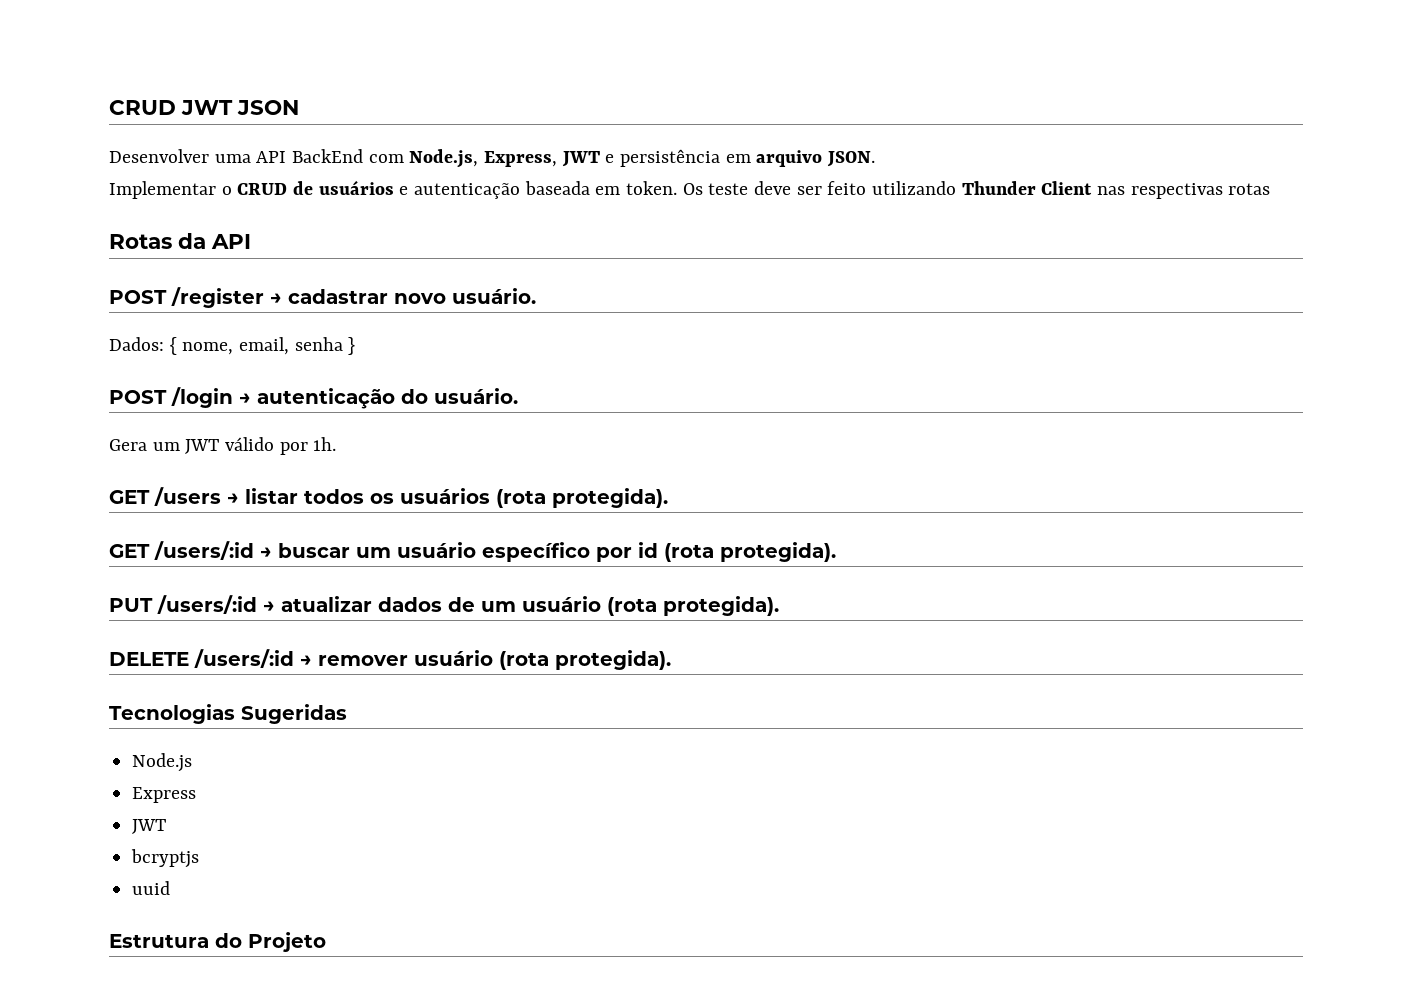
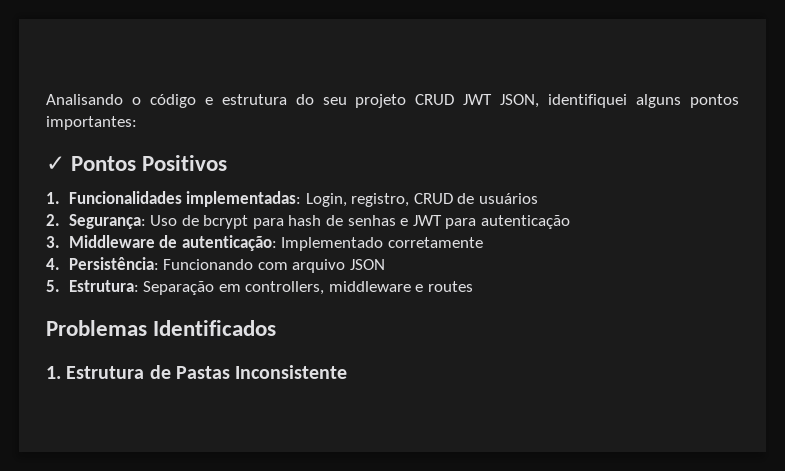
[109,100,299,115] [109,149,876,168] [109,180,1271,199] [109,233,251,249] [109,287,536,308] [109,337,356,355] [109,387,518,409] [109,437,337,455] [109,487,668,508] [109,541,836,562] [109,595,779,616] [109,649,671,670] [109,704,347,724] [132,753,193,772] [132,787,197,803] [132,819,167,834] [131,849,200,868] [132,881,171,895] [109,932,326,952] CRUD JWT JSON // Desenvolver uma API BackEnd com Node.js, Express, JWT e persistência em arquivo JSON. // Implementar o CRUD de usuários e autenticação baseada em token. Os teste deve ser feito utilizando Thunder Client nas respectivas rotas // Rotas da API // POST /register → cadastrar novo usuário. // Dados: { nome, email, senha } // POST /login → autenticação do usuário. // Gera um JWT válido por 1h. // GET /users → listar todos os usuários (rota protegida). // GET /users/:id → buscar um usuário específico por id (rota protegida). // PUT /users/:id → atualizar dados de um usuário (rota protegida). // DELETE /users/:id → remover usuário (rota protegida). // Tecnologias Sugeridas // Node.js // Express // JWT // bcryptjs // uuid // Estrutura do Projeto -> [46,94,739,108] [46,116,137,130] [46,155,228,171] [46,191,539,207] [46,214,570,229] [46,235,483,251] [46,257,385,273] [46,280,474,295] [46,320,277,336] [46,365,348,379] Analisando o código e estrutura do seu projeto CRUD JWT JSON, identifiquei alguns pontos importantes: // ✓ Pontos Positivos // 1. Funcionalidades implementadas: Login, registro, CRUD de usuários // 2. Segurança: Uso de bcrypt para hash de senhas e JWT para autenticação // 3. Middleware de autenticação: Implementado corretamente // 4. Persistência: Funcionando com arquivo JSON // 5. Estrutura: Separação em controllers, middleware e routes // Problemas Identificados // 1. Estrutura de Pastas Inconsistente

